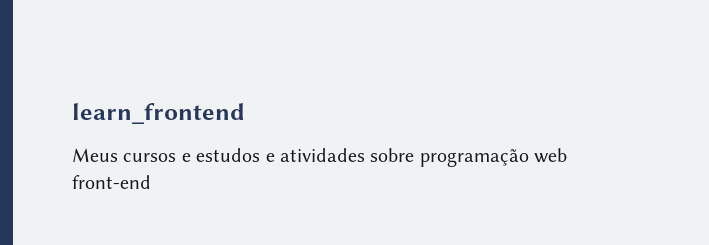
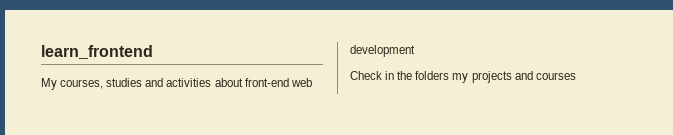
[72,148,568,167] [72,175,151,189] Meus cursos e estudos e atividades sobre programação web front-end -> [41,78,312,90] [350,45,415,57] [350,71,576,83] My courses, studies and activities about front-end web development // Check in the folders my projects and courses

